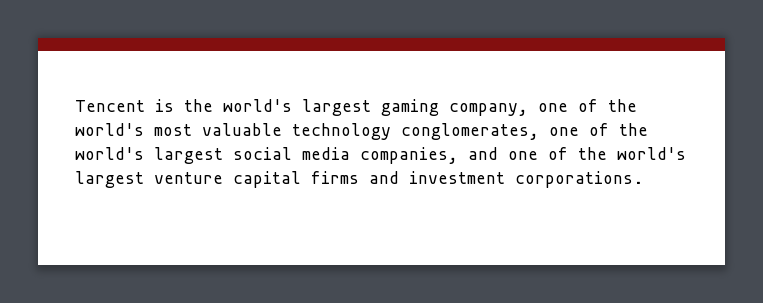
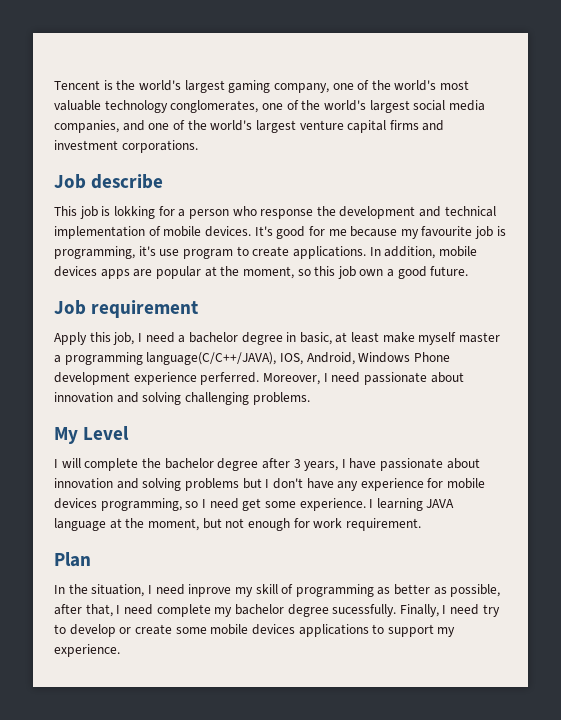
(643, 179) none -> [54,174,164,189] [54,206,496,219] [54,226,506,239] [54,246,477,259] [54,266,469,279] [54,300,199,318] [54,332,501,345] [54,352,450,365] [54,372,464,385] [54,392,310,405] [54,426,130,444] [54,458,480,471] [54,478,486,491] [54,498,455,511] [54,518,421,531] [54,552,91,567] [54,584,501,597] [54,604,500,617] [54,624,456,637] [54,644,120,657] // Job describe // This job is lokking for a person who response the development and technical implementation of mobile devices. It's good for me because my favourite job is programming, it's use program to create applications. In addition, mobile devices apps are popular at the moment, so this job own a good future. // Job requirement // Apply this job, I need a bachelor degree in basic, at least make myself master a programming language(C/C++/JAVA), IOS, Android, Windows Phone development experience perferred. Moreover, I need passionate about innovation and solving challenging problems. // My Level // I will complete the bachelor degree after 3 years, I have passionate about innovation and solving problems but I don't have any experience for mobile devices programming, so I need get some experience. I learning JAVA language at the moment, but not enough for work requirement. // Plan // In the situation, I need inprove my skill of programming as better as possible, after that, I need complete my bachelor degree sucessfully. Finally, I need try to develop or create some mobile devices applications to support my experience.

